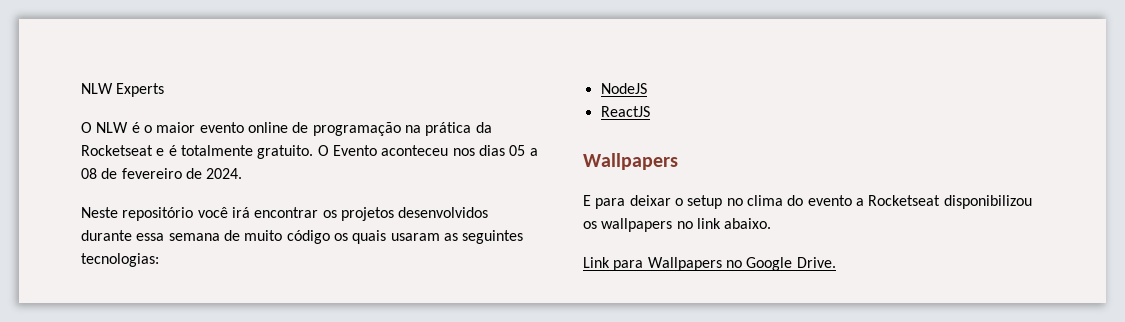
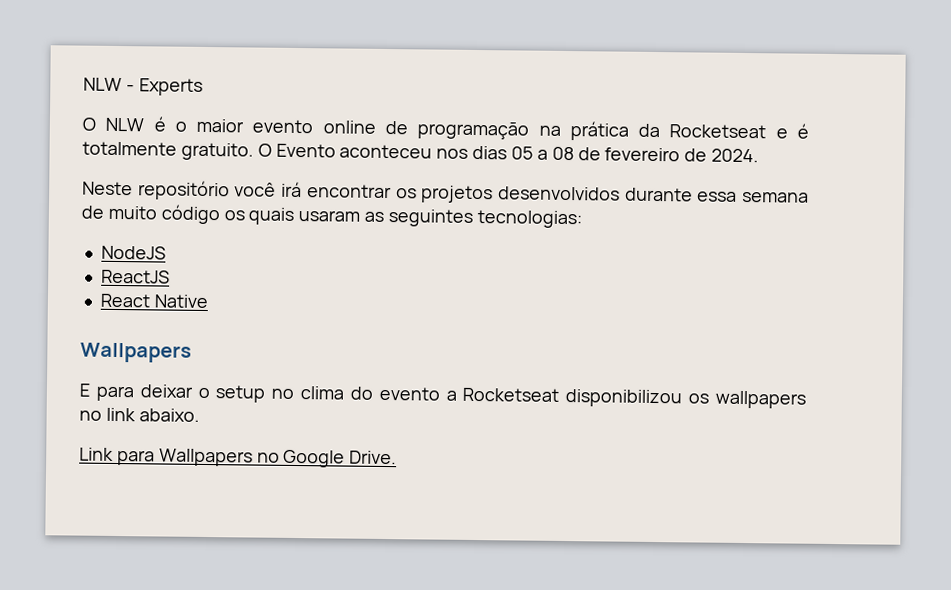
[81,83,113,94] NLW -> [83,77,135,92] NLW -
(650, 111) none -> [99,293,208,309] // React Native

